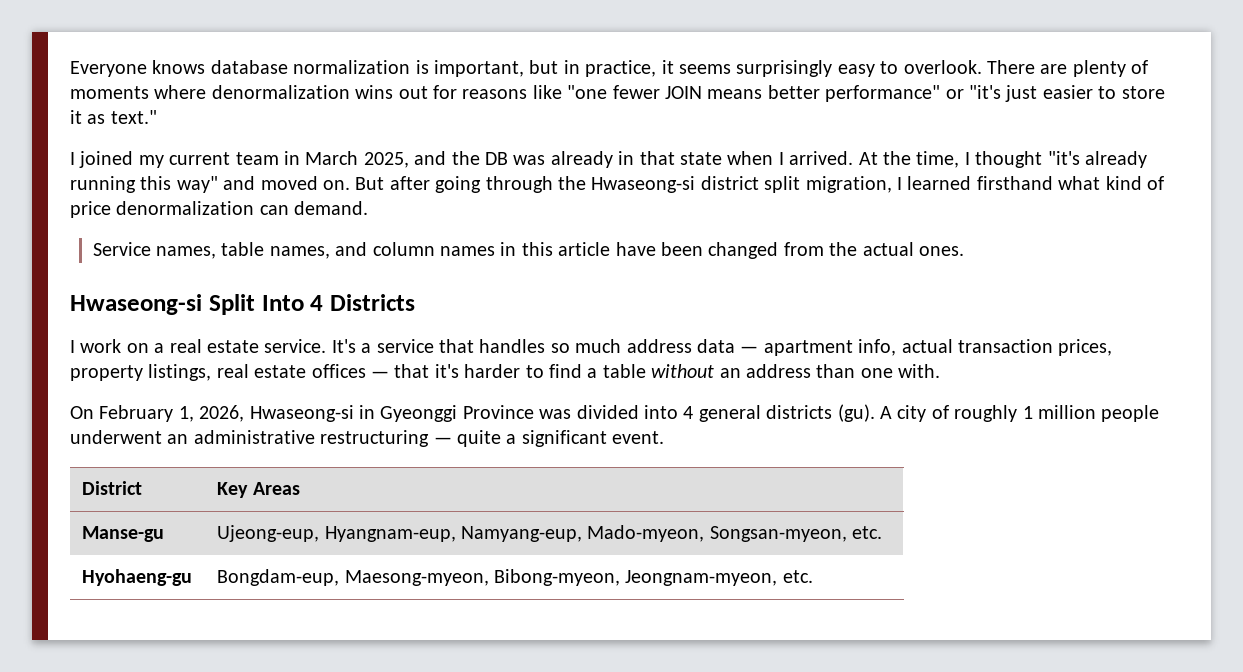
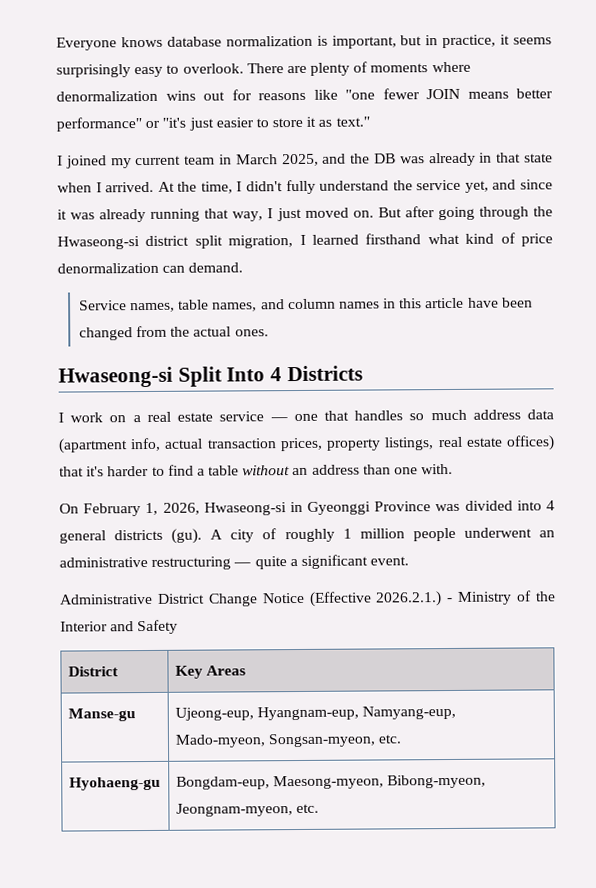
[975,151,1147,168] [70,176,256,193] thought "it's already running this way" and -> [245,179,553,195] [57,207,302,223] didn't fully understand the service yet, and since it was already running that way, I just
[264,339,434,353] service. It's a service -> [219,411,318,422] service — one
[740,340,853,356] — apartment -> [58,438,128,454] (apartment
[311,364,389,378] offices — -> [506,435,555,451] offices)
(665, 437) none -> [59,590,557,607] [60,619,179,635] // Administrative District Change Notice (Effective 2026.2.1.) - Ministry of the Interior and Safety

